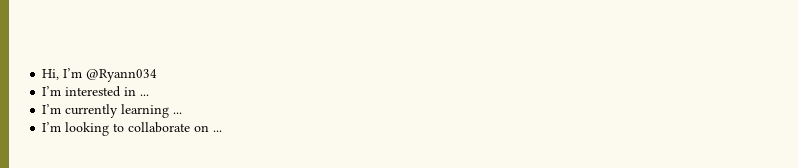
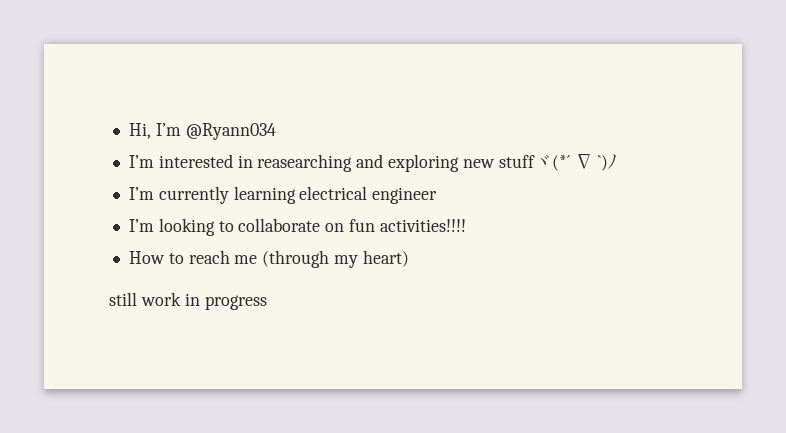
[140,94,150,96] ... -> [257,154,617,172] reasearching and exploring new stuffヾ(*´ ∇ `)ﾉ
[173,112,183,114] ... -> [299,186,438,204] electrical engineer
[213,130,223,132] ... -> [349,219,466,232] [128,250,409,268] [109,292,267,310] fun activities!!!! // How to reach me (through my heart) // still work in progress

